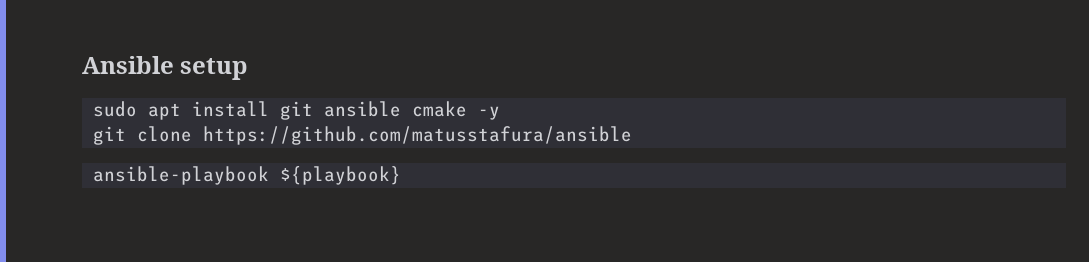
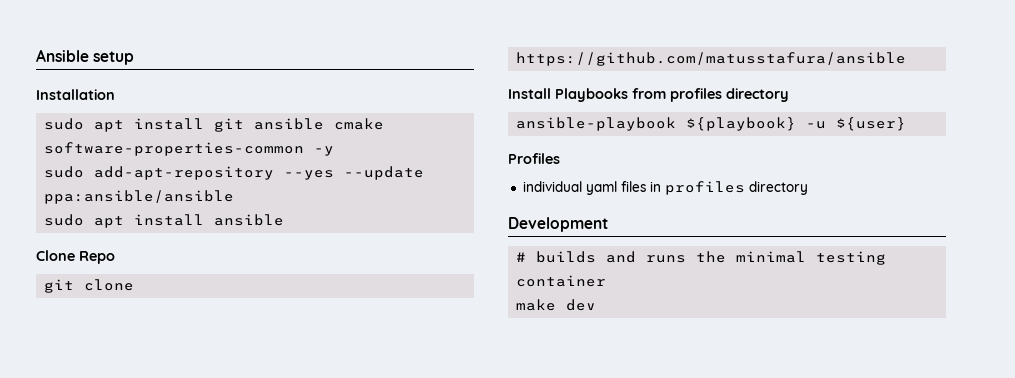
(248, 69) none -> [36,89,115,100] // Installation
(467, 109) none -> [44,142,305,156] software-properties-common
[92,126,632,145] [92,166,401,185] git clone https://github.com/matusstafura/ansible // ansible-playbook ${playbook} -> [44,166,425,180] [44,190,235,204] [44,214,285,228] [36,250,115,264] [44,279,135,293] [516,52,907,66] [508,88,789,102] [516,117,907,131] [508,153,560,164] [522,181,808,195] [508,217,608,232] [516,251,887,265] [516,275,607,287] [516,299,597,311] sudo add-apt-repository --yes --update ppa:ansible/ansible // sudo apt install ansible // Clone Repo // git clone https://github.com/matusstafura/ansible // Install Playbooks from profiles directory // ansible-playbook ${playbook} -u ${user} // Profiles // individual yaml files in profiles directory // Development // # builds and runs the minimal testing container // make dev

